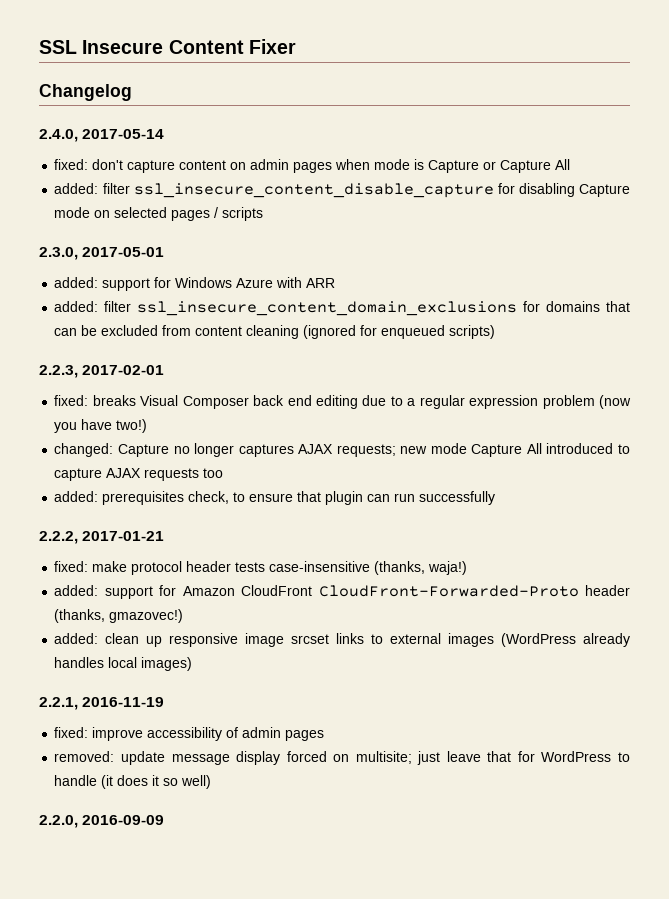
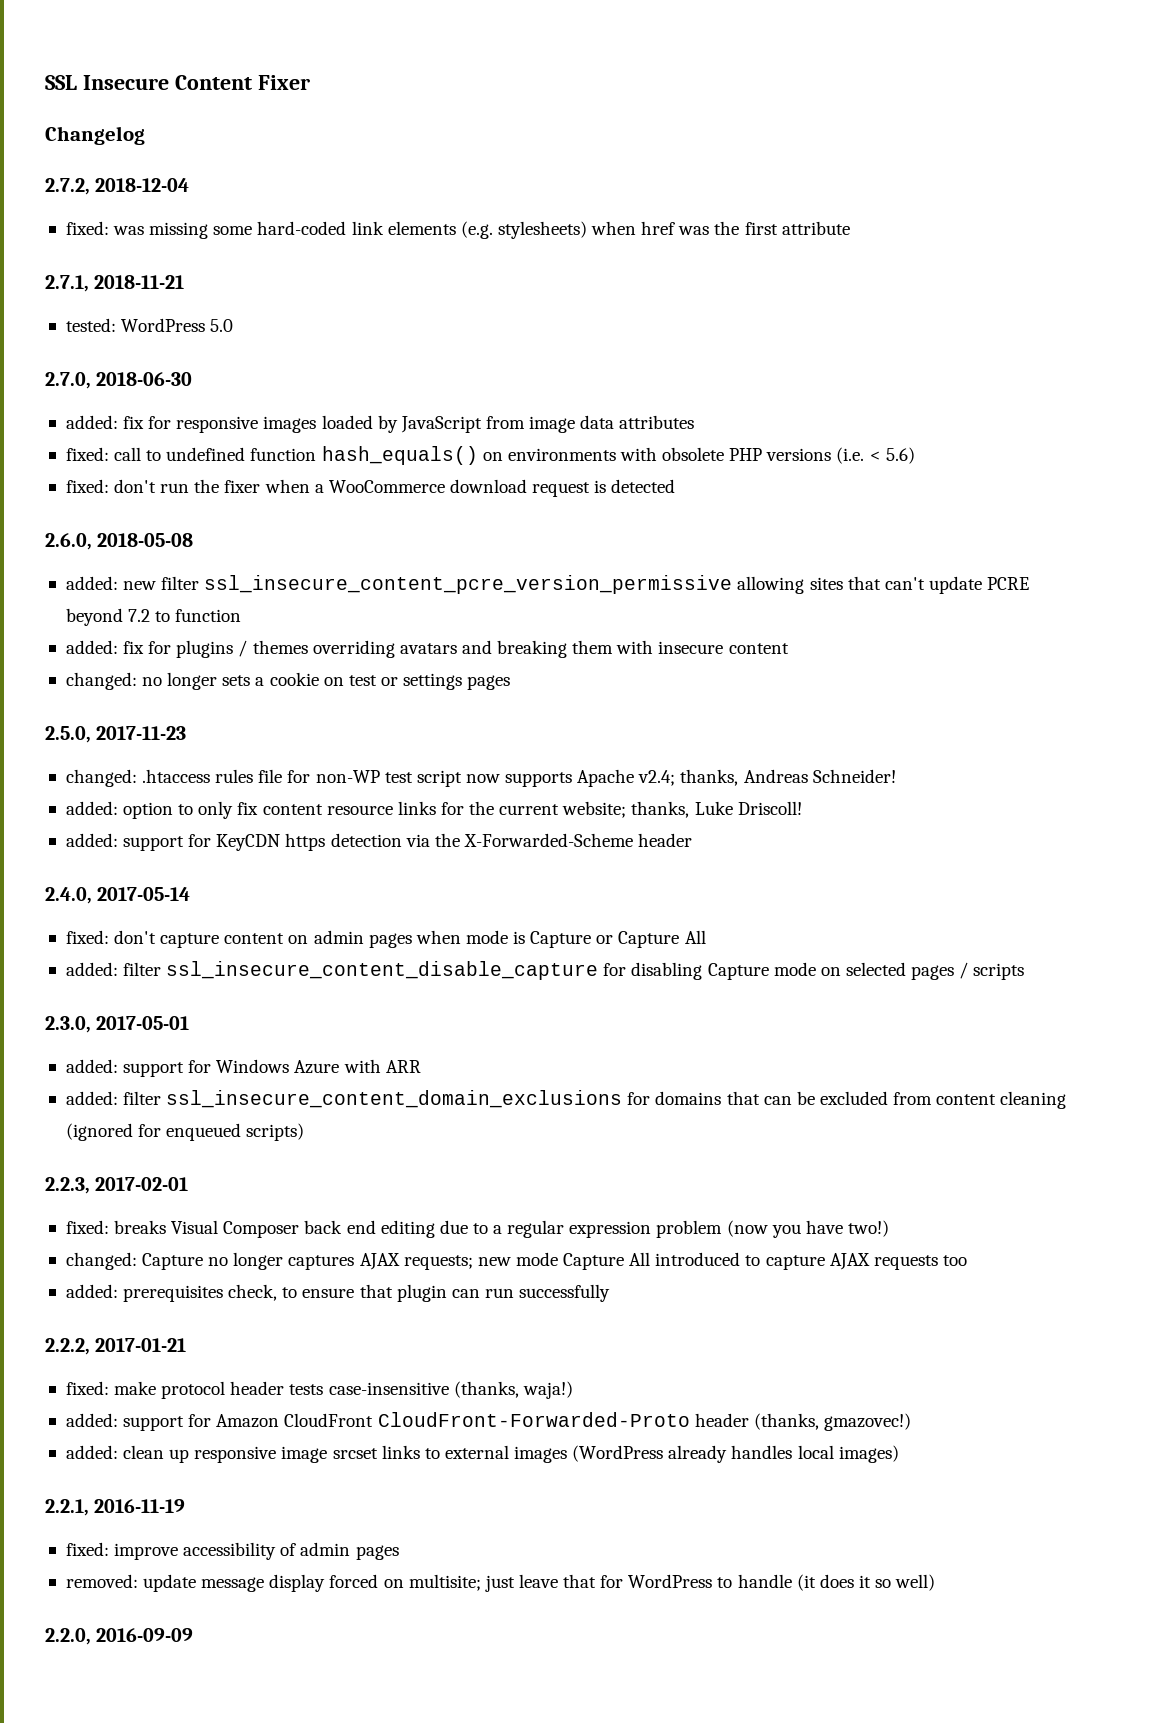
(132, 92) none -> [45,178,190,195] [65,221,850,239] [45,275,185,292] [65,318,234,332] [45,372,193,389] [65,415,695,433] [65,446,915,465] [65,479,676,497] [45,533,194,550] [65,575,1030,594] [65,608,242,626] [65,640,789,658] [65,672,511,690] [45,726,187,743] [65,769,896,787] [65,801,802,819] [65,833,693,851] // 2.7.2, 2018-12-04 // fixed: was missing some hard-coded link elements (e.g. stylesheets) when href was the first attribute // 2.7.1, 2018-11-21 // tested: WordPress 5.0 // 2.7.0, 2018-06-30 // added: fix for responsive images loaded by JavaScript from image data attributes // fixed: call to undefined function hash_equals() on environments with obsolete PHP versions (i.e. < 5.6) // fixed: don't run the fixer when a WooCommerce download request is detected // 2.6.0, 2018-05-08 // added: new filter ssl_insecure_content_pcre_version_permissive allowing sites that can't update PCRE beyond 7.2 to function // added: fix for plugins / themes overriding avatars and breaking them with insecure content // changed: no longer sets a cookie on test or settings pages // 2.5.0, 2017-11-23 // changed: .htaccess rules file for non-WP test script now supports Apache v2.4; thanks, Andreas Schneider! // added: option to only fix content resource links for the current website; thanks, Luke Driscoll! // added: support for KeyCDN https detection via the X-Forwarded-Scheme header

